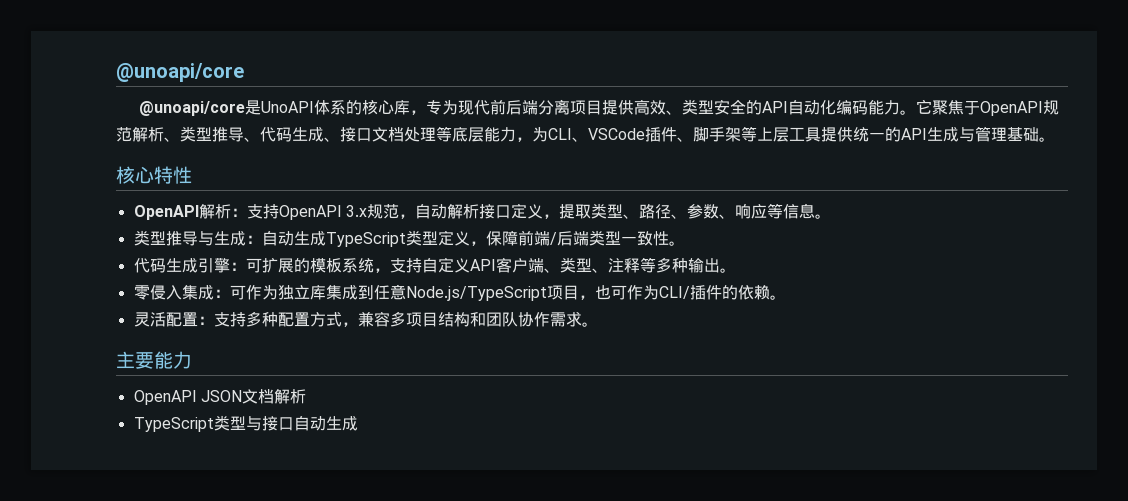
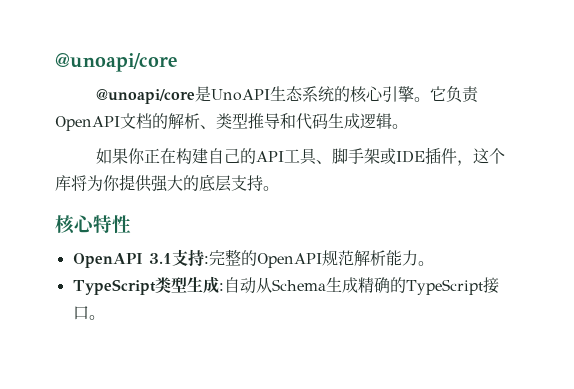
[314,99,1060,116] [116,127,132,142] 体系的核心库，专为现代前后端分离项目提供高效、类型安全的API自动化编码能力。它聚焦于OpenAPI规范 -> [270,86,480,103] [55,113,168,131] 生态系统的核心引擎。它负责OpenAPI文档的
[244,126,1055,142] [116,166,192,184] [133,203,831,220] [133,230,685,247] [133,257,736,273] [133,284,786,301] [133,311,598,327] [116,351,192,369] [133,389,306,405] [133,415,358,432] 、代码生成、接口文档处理等底层能力，为CLI、VSCode插件、脚手架等上层工具提供统一的API生成与管理基础。 // 核心特性 // OpenAPI解析：支持OpenAPI 3.x规范，自动解析接口定义，提取类型、路径、参数、响应等信息。 // 类型推导与生成：自动生成TypeScript类型定义，保障前端/后端类型一致性。 // 代码生成引擎：可扩展的模板系统，支持自定义API客户端、类型、注释等多种输出。 // 零侵入集成：可作为独立库集成到任意Node.js/TypeScript项目，也可作为CLI/插件的依赖。 // 灵活配置：支持多种配置方式，兼容多项目结构和团队协作需求。 // 主要能力 // OpenAPI JSON文档解析 // TypeScript类型与接口自动生成 -> [280,113,408,130] [96,147,506,166] [55,174,279,192] [55,215,131,234] [72,249,434,268] [72,276,499,295] [72,306,105,320] 和代码生成逻辑。 // 如果你正在构建自己的API工具、脚手架或IDE插件，这个库将为你提供强大的底层支持。 // 核心特性 // OpenAPI 3.1支持:完整的OpenAPI规范解析能力。 // TypeScript类型生成:自动从Schema生成精确的TypeScript接口。

